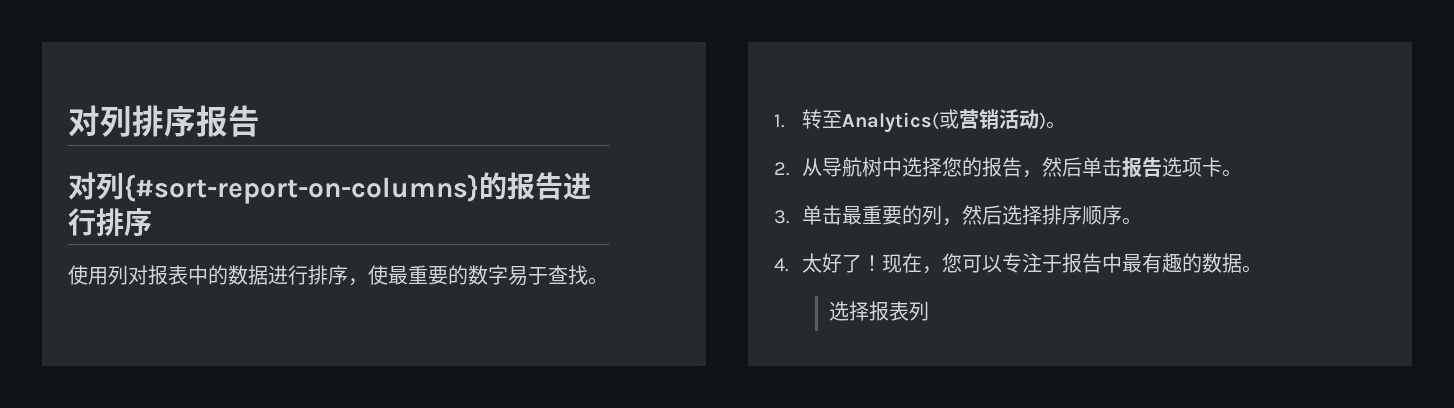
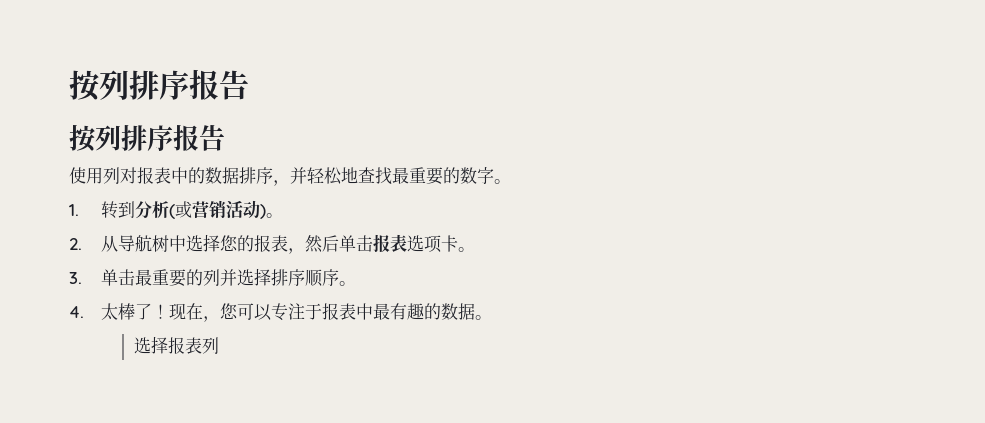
[68,105,260,137] [68,172,591,204] [68,208,152,237] 对列排序报告 // 对列{#sort-report-on-columns}的报告进行排序 -> [69,69,249,101] [69,124,225,152] 按列排序报告 // 按列排序报告
[268,265,388,286] 进行排序，使 -> [239,167,392,186] 排序，并轻松地查找
[508,265,588,286] 易于查找 -> (494, 175) none
[821,110,939,133] 至Analytics( -> [118,201,176,219] 到分析(
[1001,157,1022,177] 告 -> [271,235,289,252] 表
[1141,157,1162,177] 告 -> [390,234,408,252] 表
[941,205,1002,226] ，然后 -> [220,269,238,286] 并
[821,253,842,273] 好 -> [118,303,136,320] 棒
[1081,253,1102,273] 告 -> [339,303,357,320] 表

